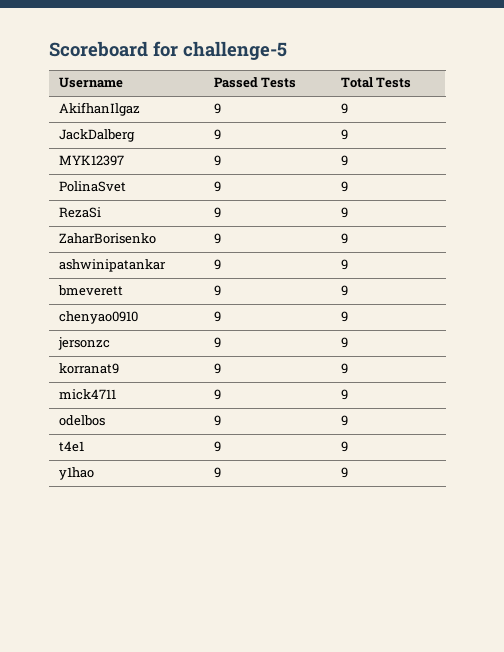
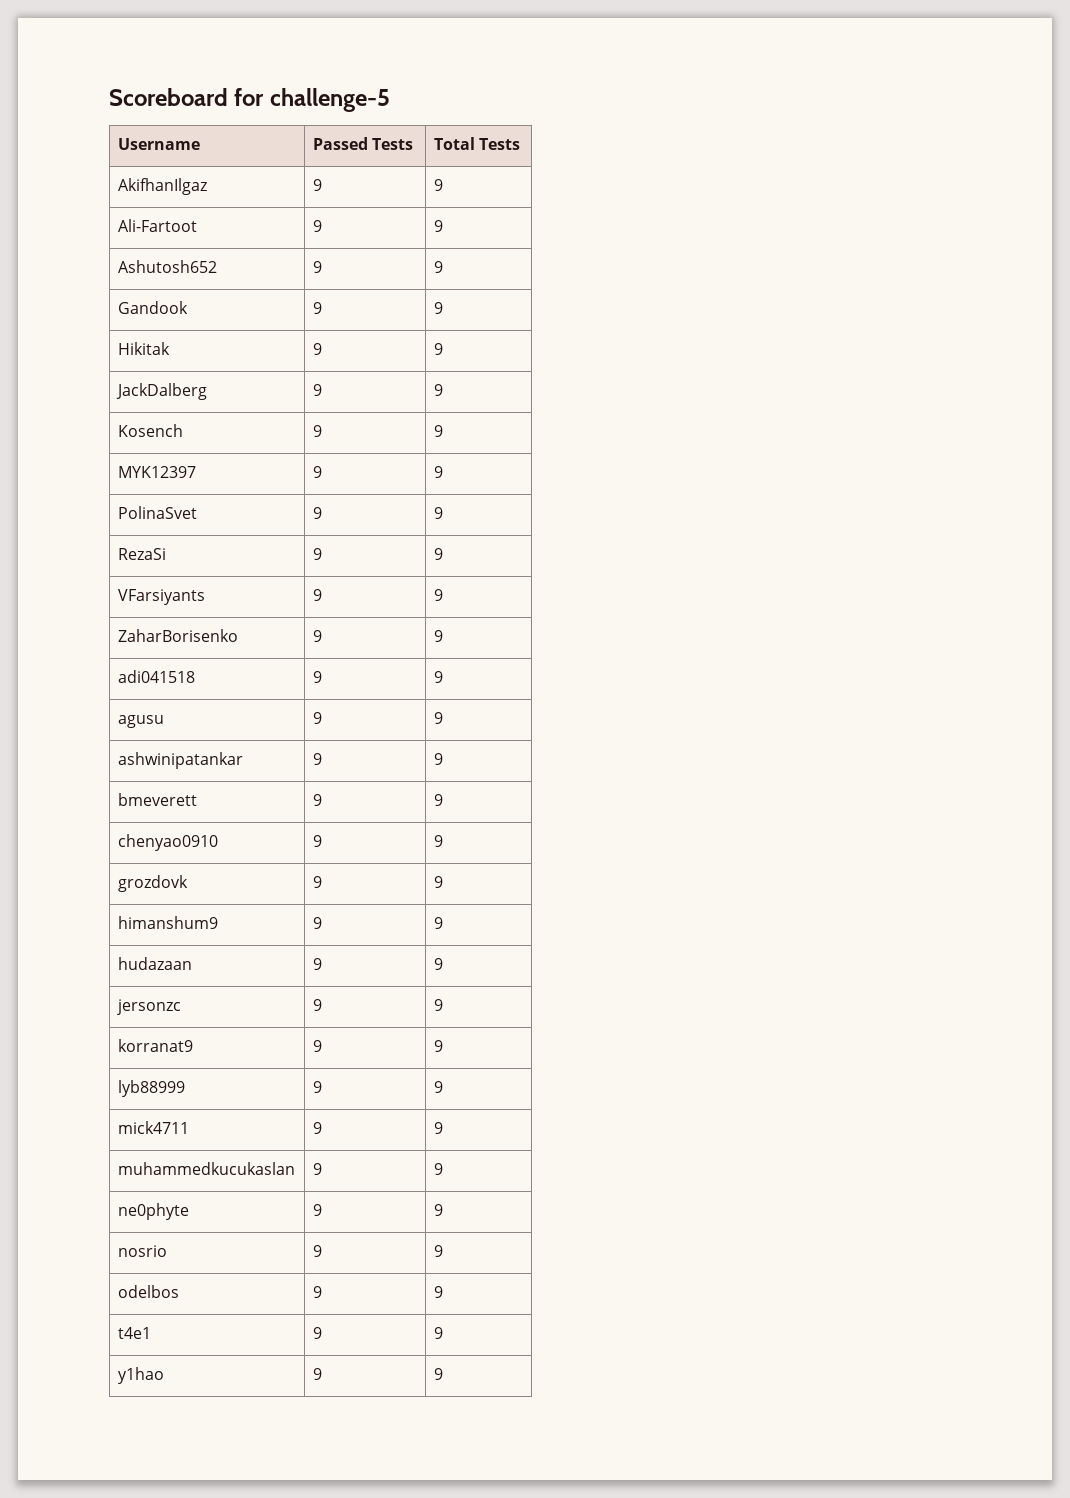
(348, 108) none -> [117,219,197,232] [312,220,322,232] [433,220,443,232] [117,260,217,273] [312,261,322,273] [433,261,443,273] [117,301,188,314] [312,302,322,314] [433,302,443,314] [117,342,170,355] [312,343,322,355] [433,343,443,355] // Ali-Fartoot | 9 | 9 // Ashutosh652 | 9 | 9 // Gandook | 9 | 9 // Hikitak | 9 | 9
(348, 134) none -> [117,424,183,437] [312,425,322,437] [433,425,443,437] // Kosench | 9 | 9
(348, 212) none -> [117,589,205,605] [312,589,322,601] [433,589,443,601] // VFarsiyants | 9 | 9
(348, 238) none -> [117,670,195,683] [312,671,322,683] [433,671,443,683] [117,715,164,728] [312,712,322,724] [433,712,443,724] // adi041518 | 9 | 9 // agusu | 9 | 9
(348, 316) none -> [117,875,188,892] [312,876,322,888] [433,876,443,888] [117,916,218,929] [312,917,322,929] [433,917,443,929] [117,957,192,970] [312,958,322,970] [433,958,443,970] // grozdovk | 9 | 9 // himanshum9 | 9 | 9 // hudazaan | 9 | 9
(348, 368) none -> [117,1080,185,1097] [312,1081,322,1093] [433,1081,443,1093] // lyb88999 | 9 | 9
(348, 394) none -> [117,1162,295,1175] [312,1163,322,1175] [433,1163,443,1175] [117,1203,189,1220] [312,1204,322,1216] [433,1204,443,1216] [117,1245,167,1257] [312,1245,322,1257] [433,1245,443,1257] // muhammedkucukaslan | 9 | 9 // ne0phyte | 9 | 9 // nosrio | 9 | 9

